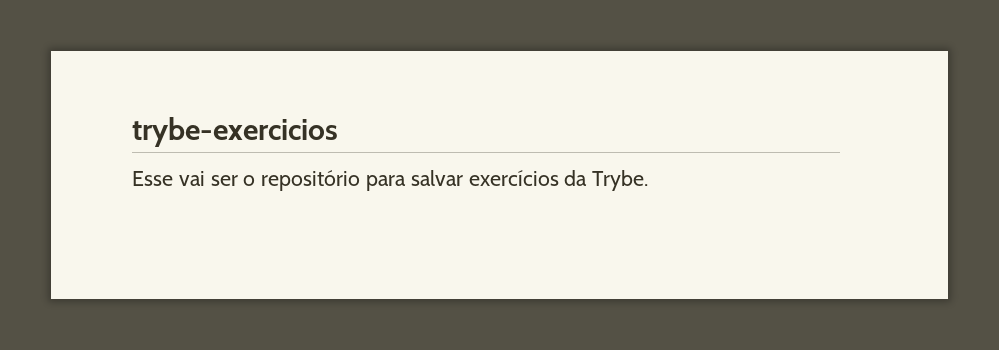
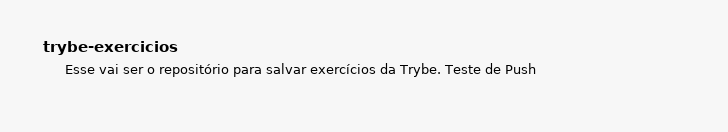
(649, 180) none -> [443,63,536,74] Teste de Push

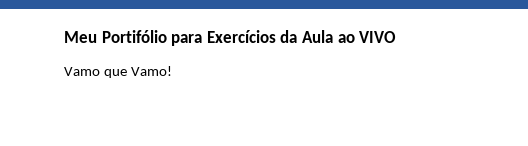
[43,41,178,55] [64,63,536,77] trybe-exercicios // Esse vai ser o repositório para salvar exercícios da Trybe. Teste de Push -> [64,30,397,46] [64,66,172,78] Meu Portifólio para Exercícios da Aula ao VIVO // Vamo que Vamo!

